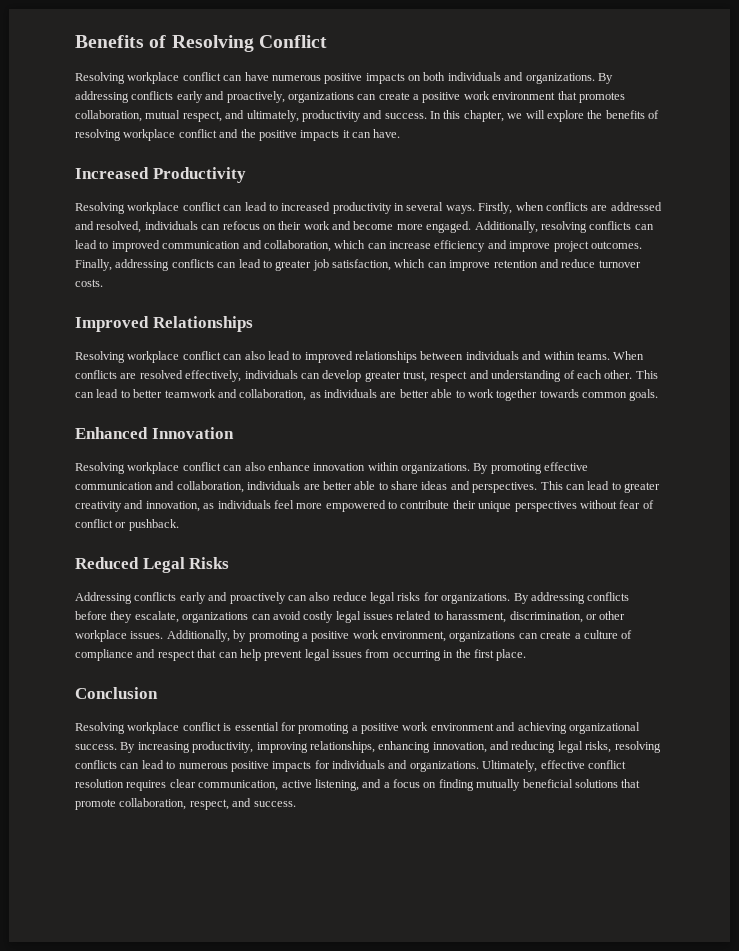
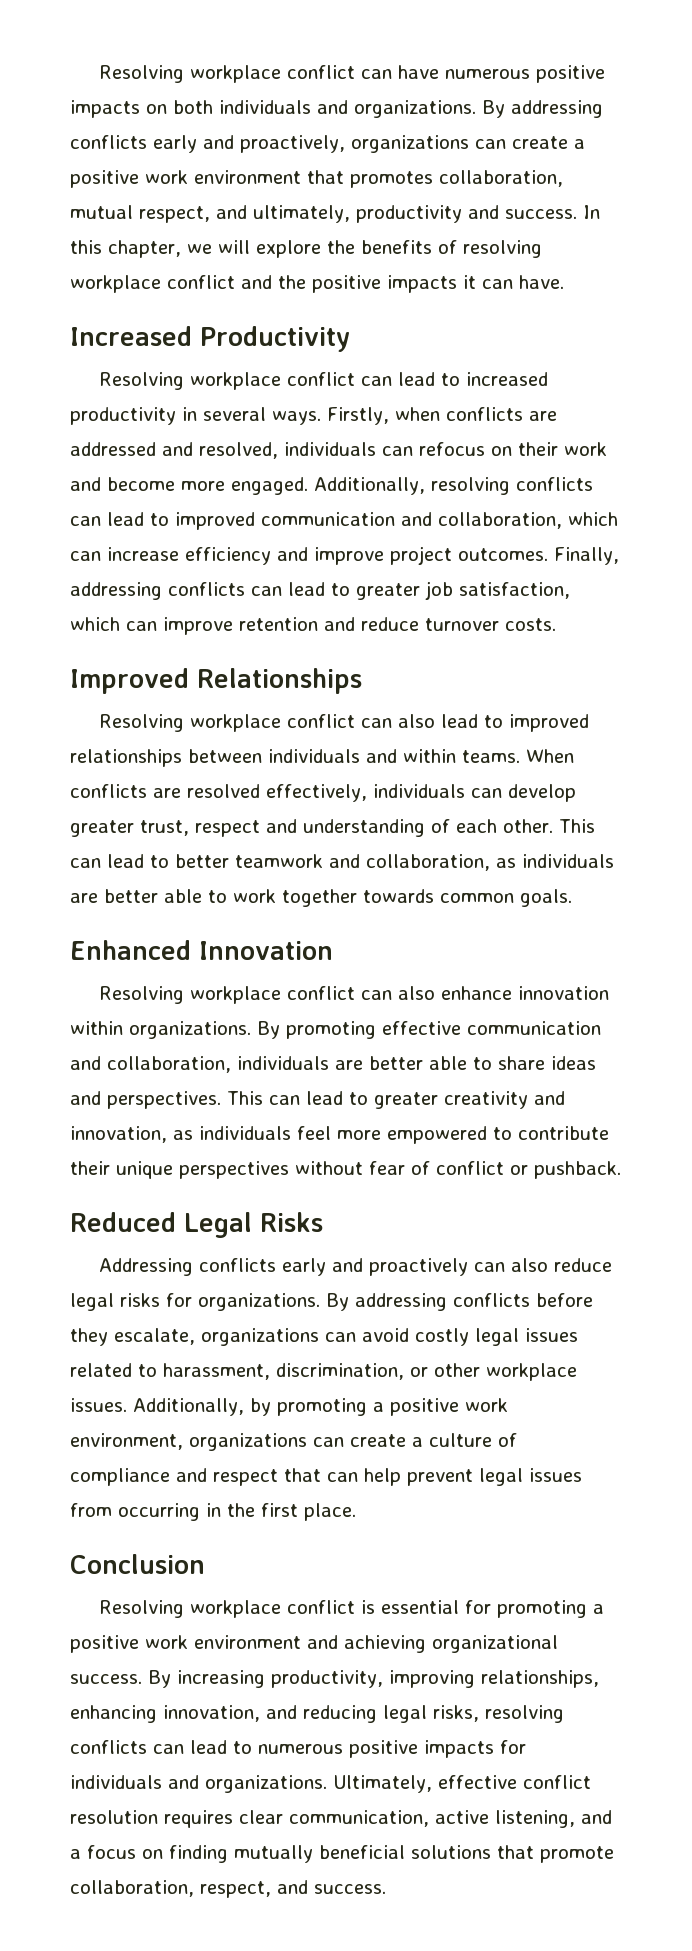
[75,35,327,52] Benefits of Resolving Conflict // -> (98, 74) none

